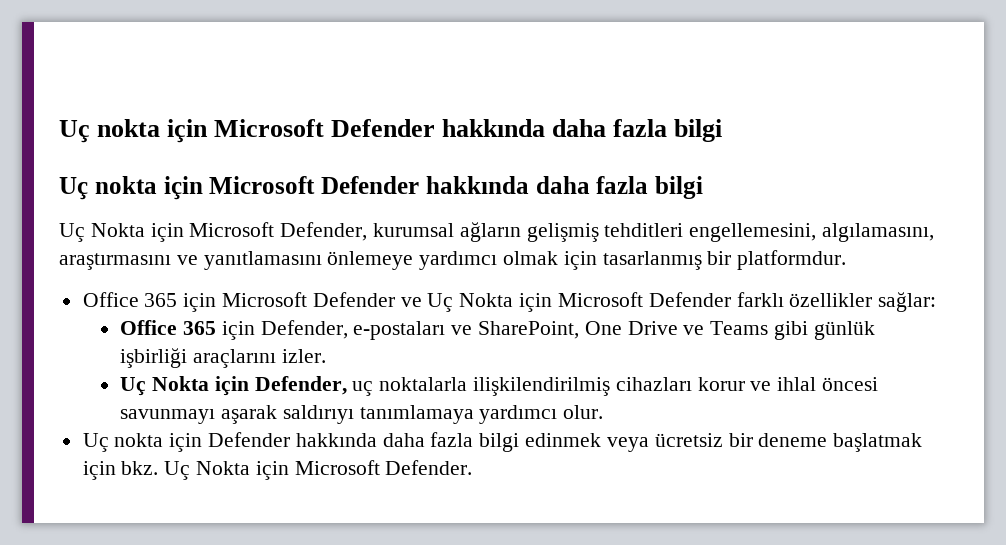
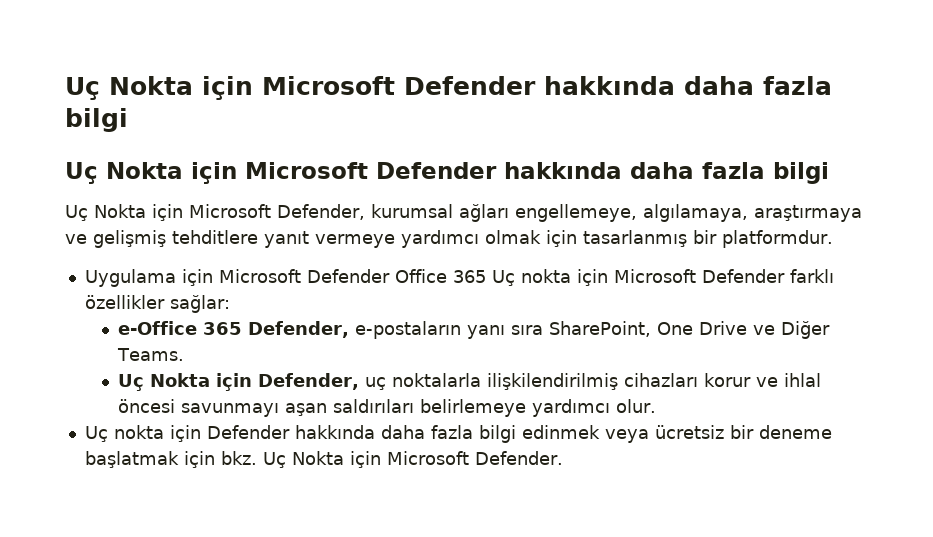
[59,119,723,143] [59,176,157,200] Uç nokta için Microsoft Defender hakkında daha fazla bilgi // Uç nokta -> [65,76,832,100] [65,108,128,132] [65,162,183,184] Uç Nokta için Microsoft Defender hakkında daha fazla bilgi // Uç Nokta
[459,222,935,242] [59,251,414,270] ağların gelişmiş tehditleri engellemesini, algılamasını, araştırmasını ve yanıtlamasını önlemeye -> [459,204,862,222] [65,230,395,248] ağları engellemeye, algılamaya, araştırmaya ve gelişmiş tehditlere yanıt vermeye
[82,292,514,312] Office 365 için Microsoft Defender ve Uç Nokta -> [84,269,571,287] Uygulama için Microsoft Defender Office 365 Uç nokta
[120,320,875,340] [120,348,326,368] Office 365 için Defender, e-postaları ve SharePoint, One Drive ve Teams gibi günlük işbirliği araçlarını izler. -> [118,321,831,339] [117,348,185,361] e-Office 365 Defender, e-postaların yanı sıra SharePoint, One Drive ve Diğer Teams.
[221,405,474,424] aşarak saldırıyı tanımlamaya -> [285,399,527,417] aşan saldırıları belirlemeye

